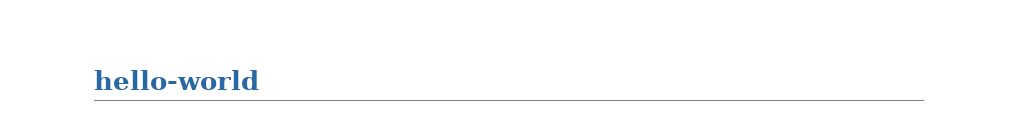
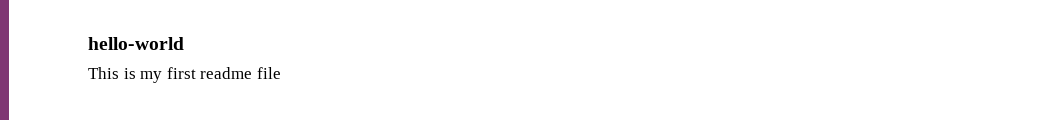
(259, 80) none -> [88,67,281,83] // This is my first readme file

